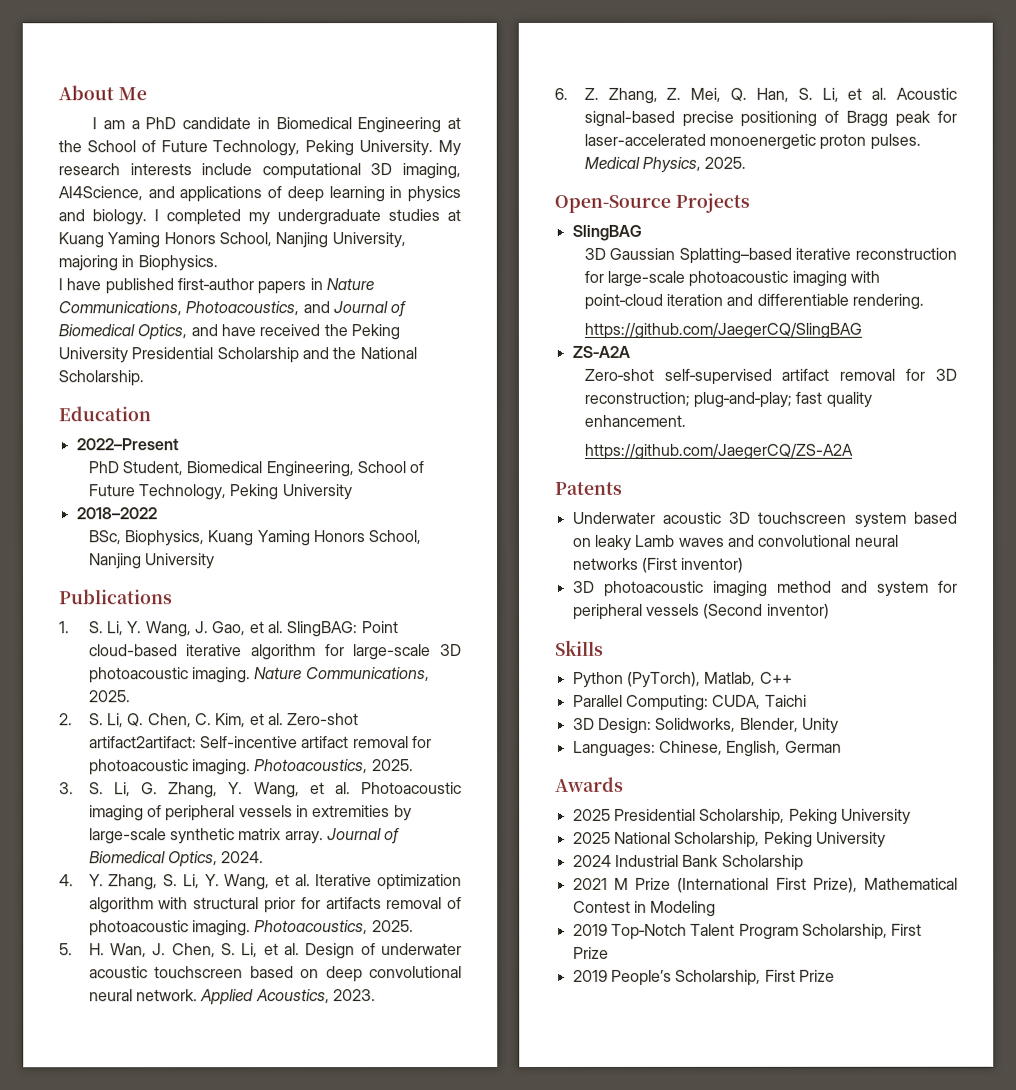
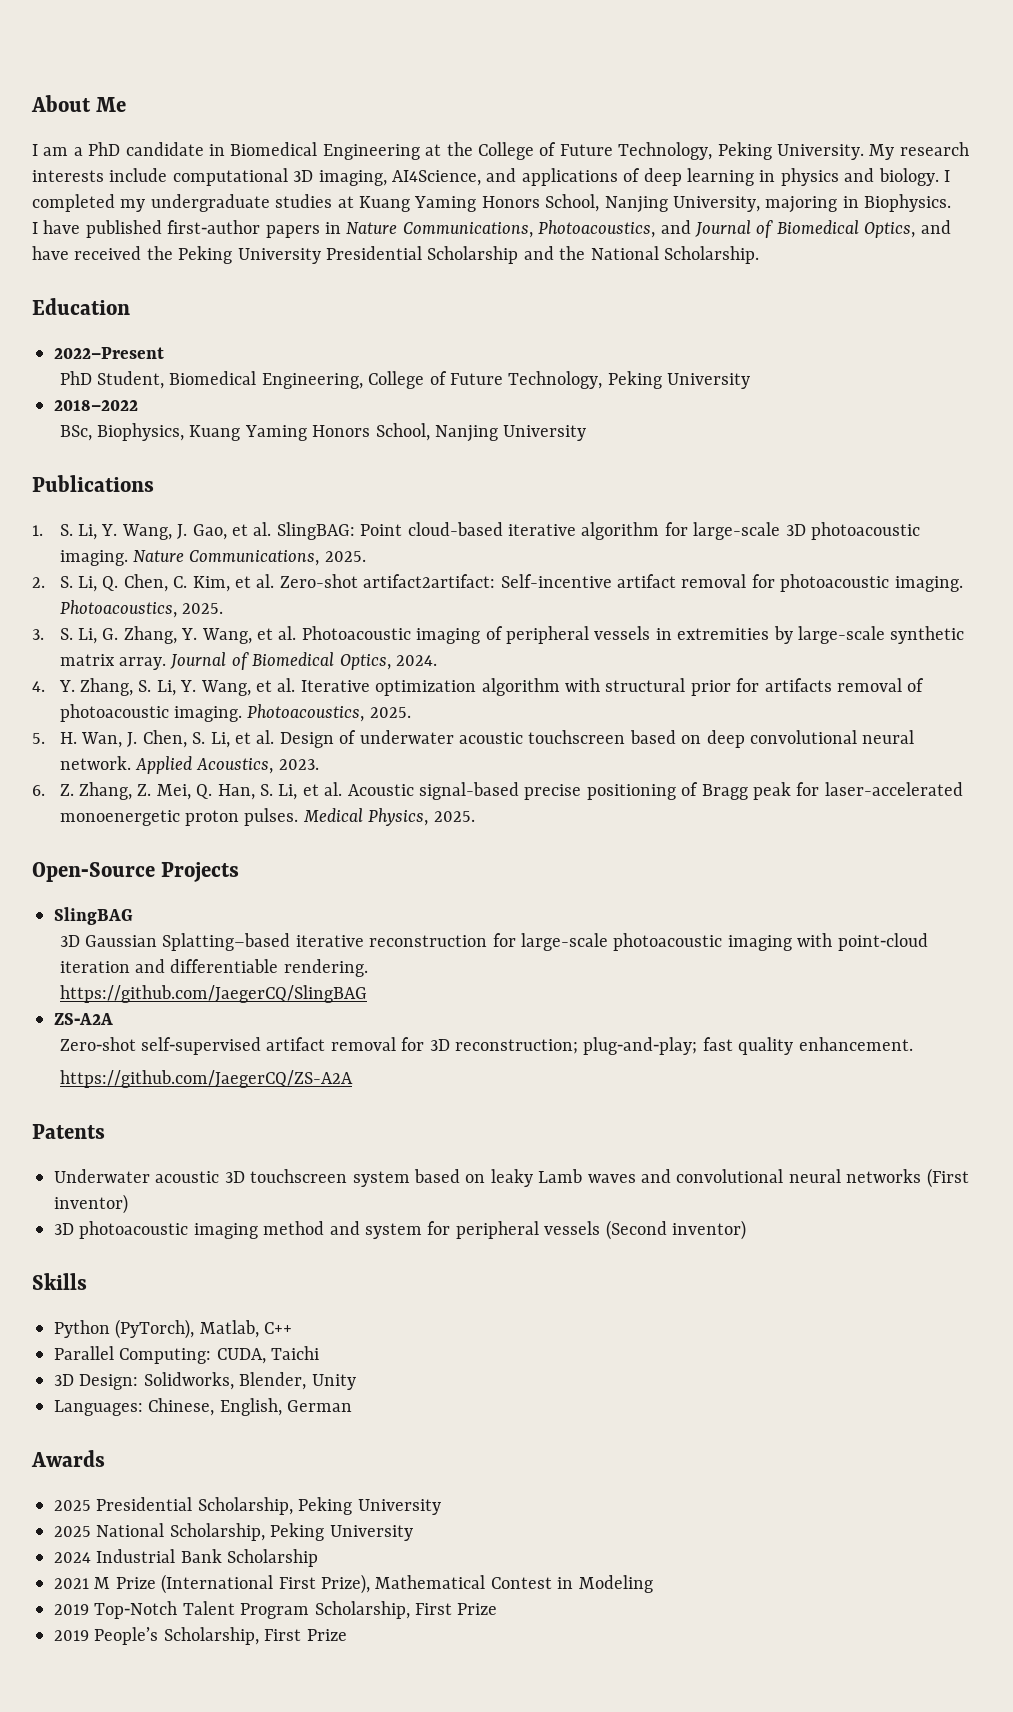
[86,140,136,153] School -> [477,142,534,160] College
[357,461,407,474] School -> [368,371,425,389] College

